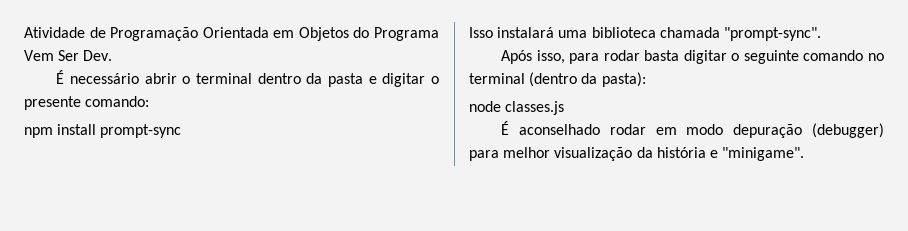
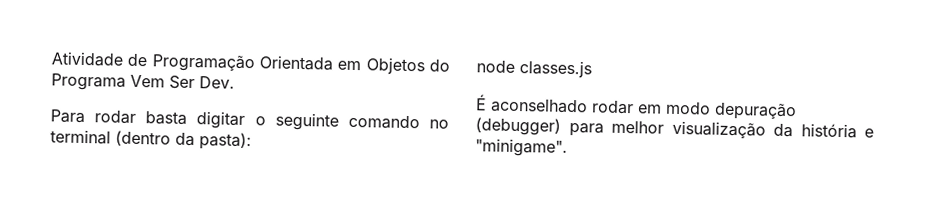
[56,70,440,87] [24,96,150,110] [24,124,182,138] [469,27,821,41] [501,50,600,64] É necessário abrir o terminal dentro da pasta e digitar o presente comando: // npm install prompt-sync // Isso instalará uma biblioteca chamada "prompt-sync". // Após isso, para -> [50,109,85,124] Para

